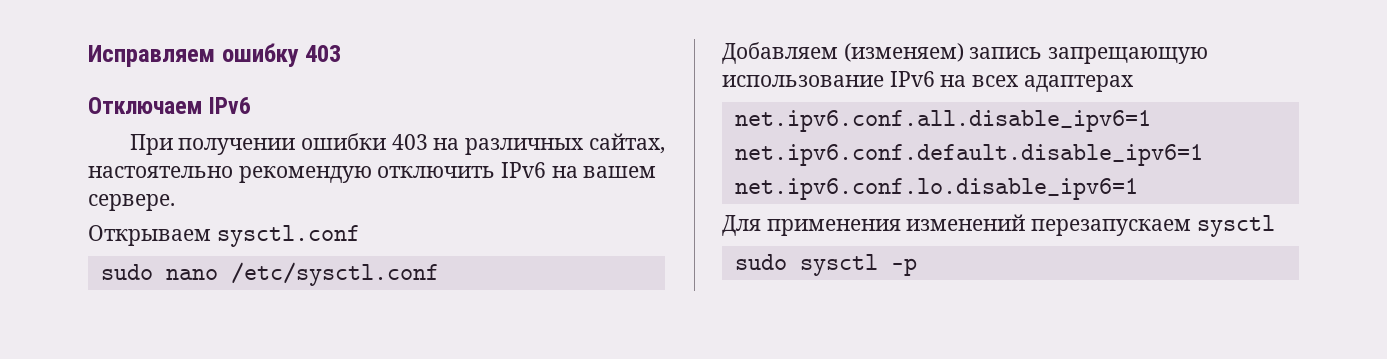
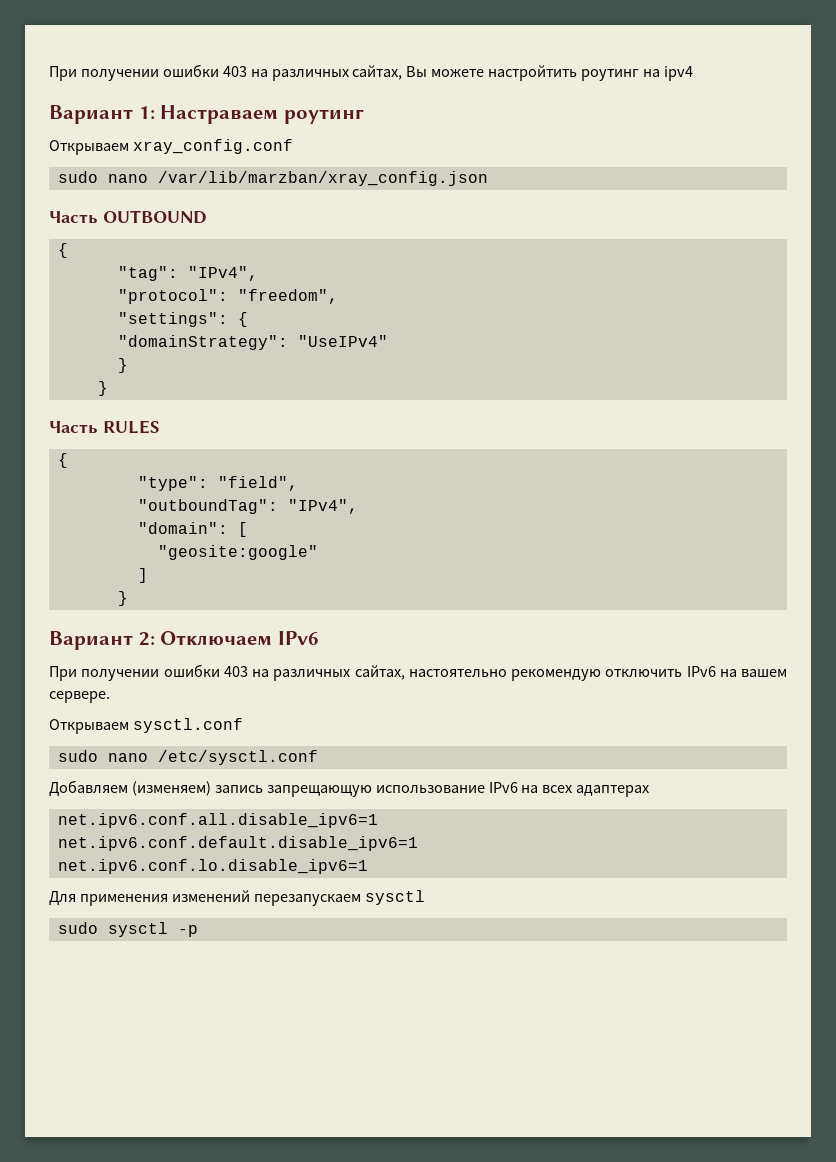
[88,43,342,67] Исправляем ошибку 403 // -> [49,64,693,81] [49,105,364,124] [49,139,293,155] [57,171,488,186] [49,210,207,224] [57,243,68,258] [117,266,258,281] [117,289,338,304] [117,312,248,327] [117,335,388,350] [117,358,128,373] [97,381,108,396] [49,420,160,434] [57,453,68,468] [137,476,298,491] [137,499,358,514] [137,522,248,537] [157,545,318,560] [137,568,148,583] [117,591,128,606] [49,631,155,650] При получении ошибки 403 на различных сайтах, Вы можете настройтить роутинг на ipv4 // Вариант 1: Настраваем роутинг // Открываем xray_config.conf // sudo nano /var/lib/marzban/xray_config.json // Часть OUTBOUND // { // "tag": "IPv4", // "protocol": "freedom", // "settings": { // "domainStrategy": "UseIPv4" // } // } // Часть RULES // { // "type": "field", // "outboundTag": "IPv4", // "domain": [ // "geosite:google" // ] // } // Вариант 2:

